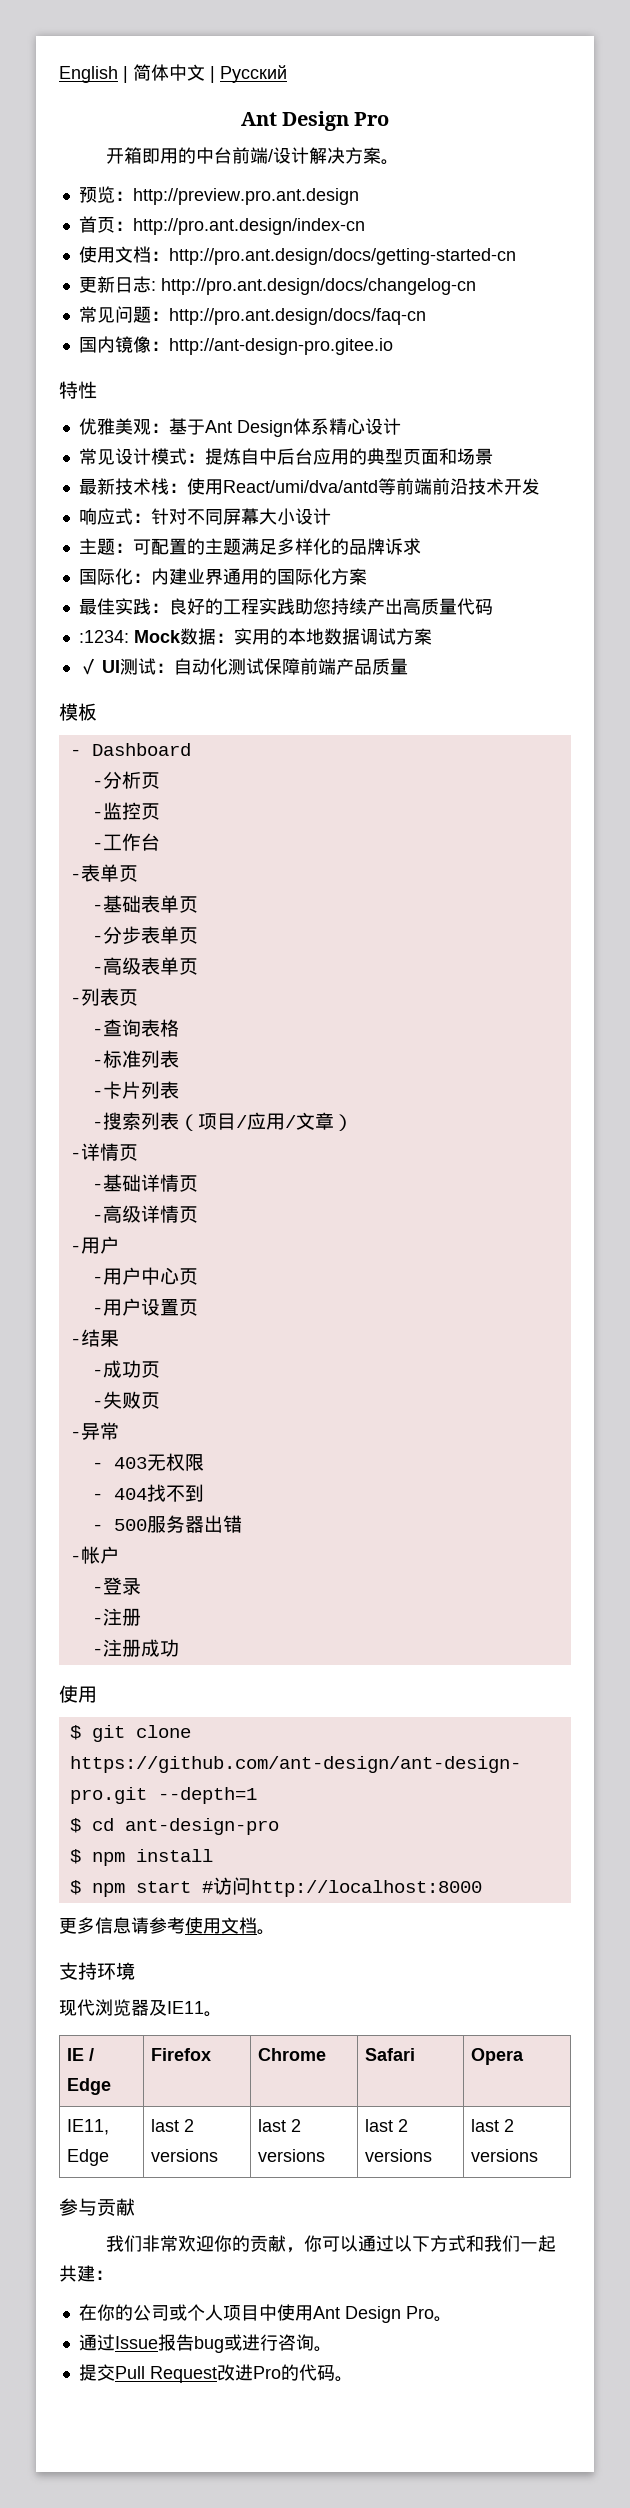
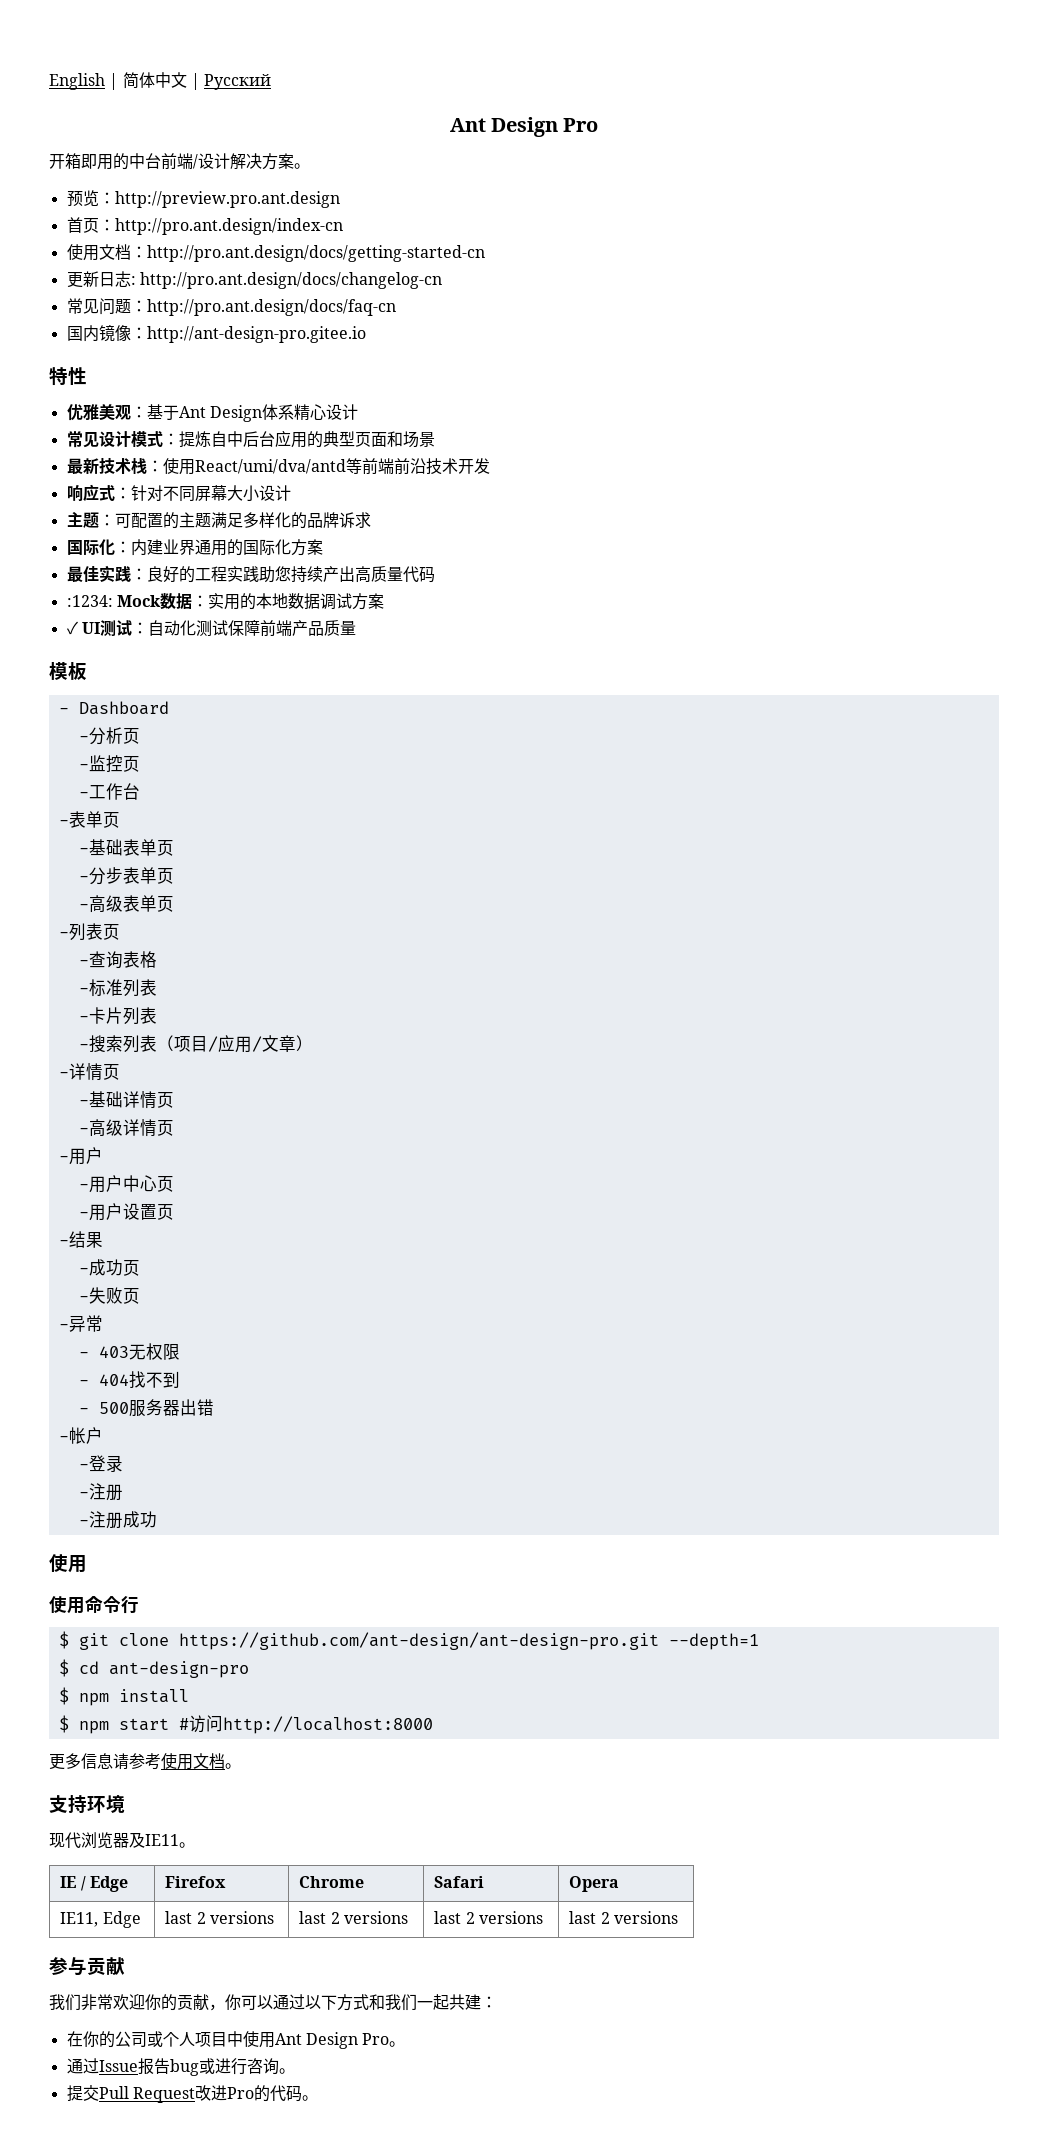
(97, 1694) none -> [49,1596,139,1614] // 使用命令行

